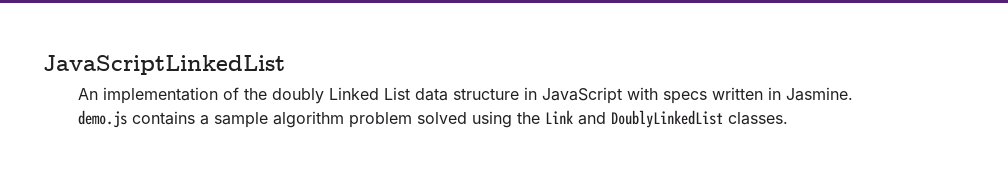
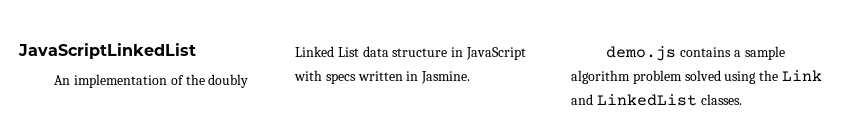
[611,110,724,128] DoublyLinkedList -> [596,94,697,106] LinkedList

